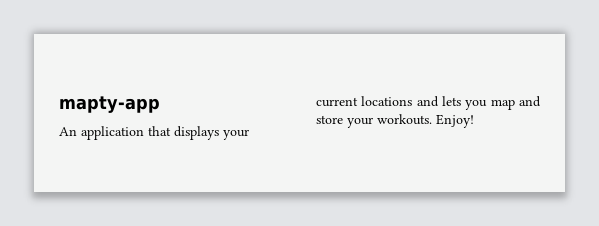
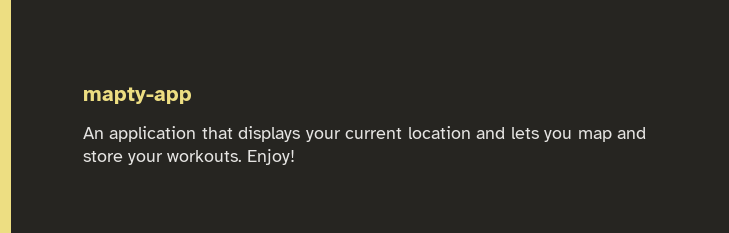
[361,96,413,106] locations -> [407,126,471,139] location

